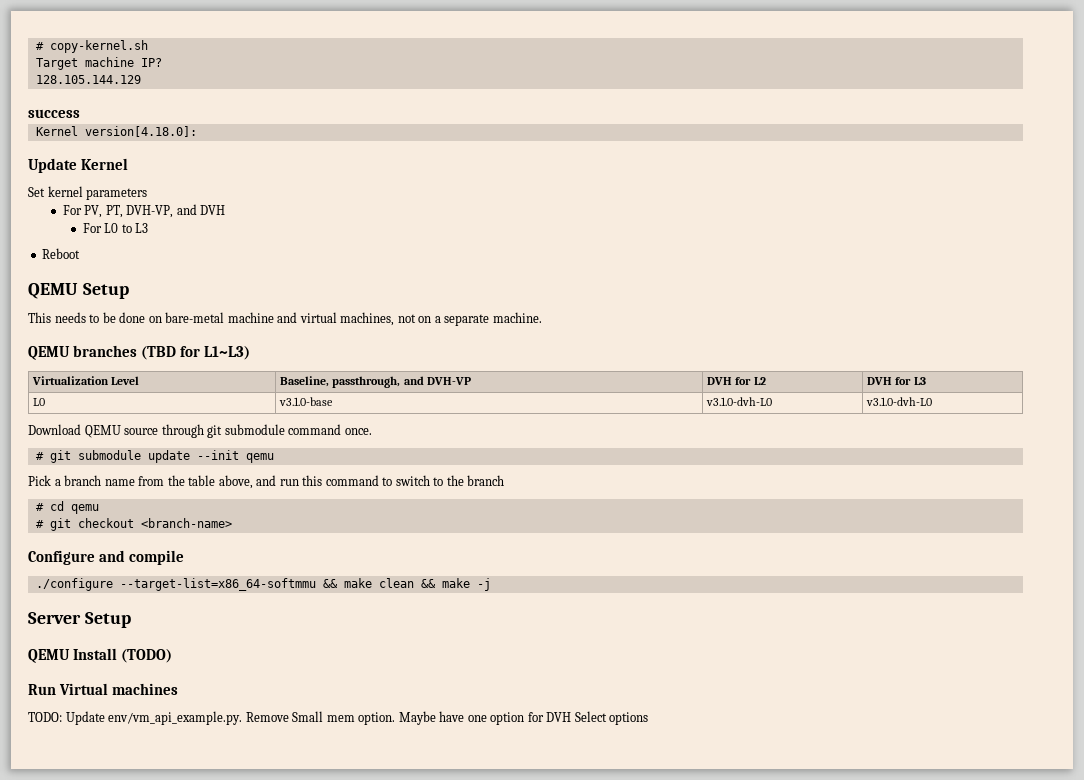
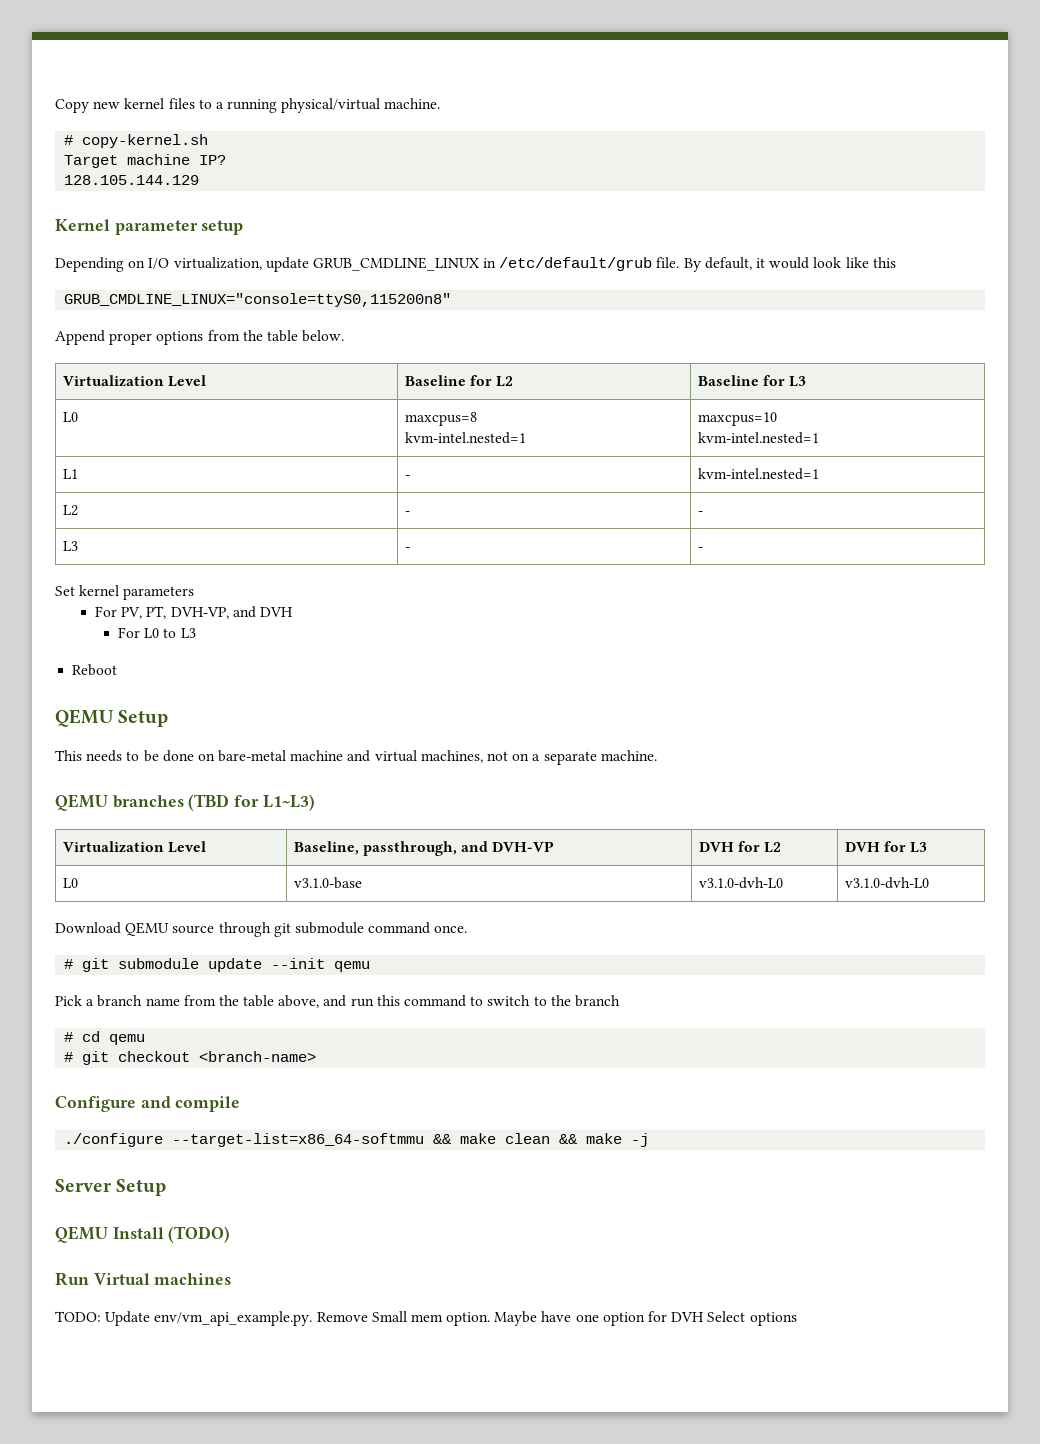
(35, 46) none -> [55,98,441,113] Copy new kernel files to a running physical/virtual machine. //
[28,109,80,118] [35,126,197,137] [28,158,129,173] success // Kernel version[4.18.0]: // Update Kernel -> [55,219,244,235] [55,257,896,272] [64,293,452,307] [55,330,345,345] [62,375,207,387] [404,375,514,387] [697,375,807,387] [62,412,78,422] [404,412,477,426] [404,432,526,444] [697,412,777,426] [697,432,819,444] [62,469,78,479] [404,475,410,479] [697,468,819,480] [62,505,78,516] [404,511,410,515] [697,511,703,515] [62,541,78,551] [404,547,410,551] [697,547,703,551] Kernel parameter setup // Depending on I/O virtualization, update GRUB_CMDLINE_LINUX in /etc/default/grub file. By default, it would look like this // GRUB_CMDLINE_LINUX="console=ttyS0,115200n8" // Append proper options from the table below. // Virtualization Level | Baseline for L2 | Baseline for L3 // L0 | maxcpus=8 // kvm-intel.nested=1 | maxcpus=10 // kvm-intel.nested=1 // L1 | - | kvm-intel.nested=1 // L2 | - | - // L3 | - | -

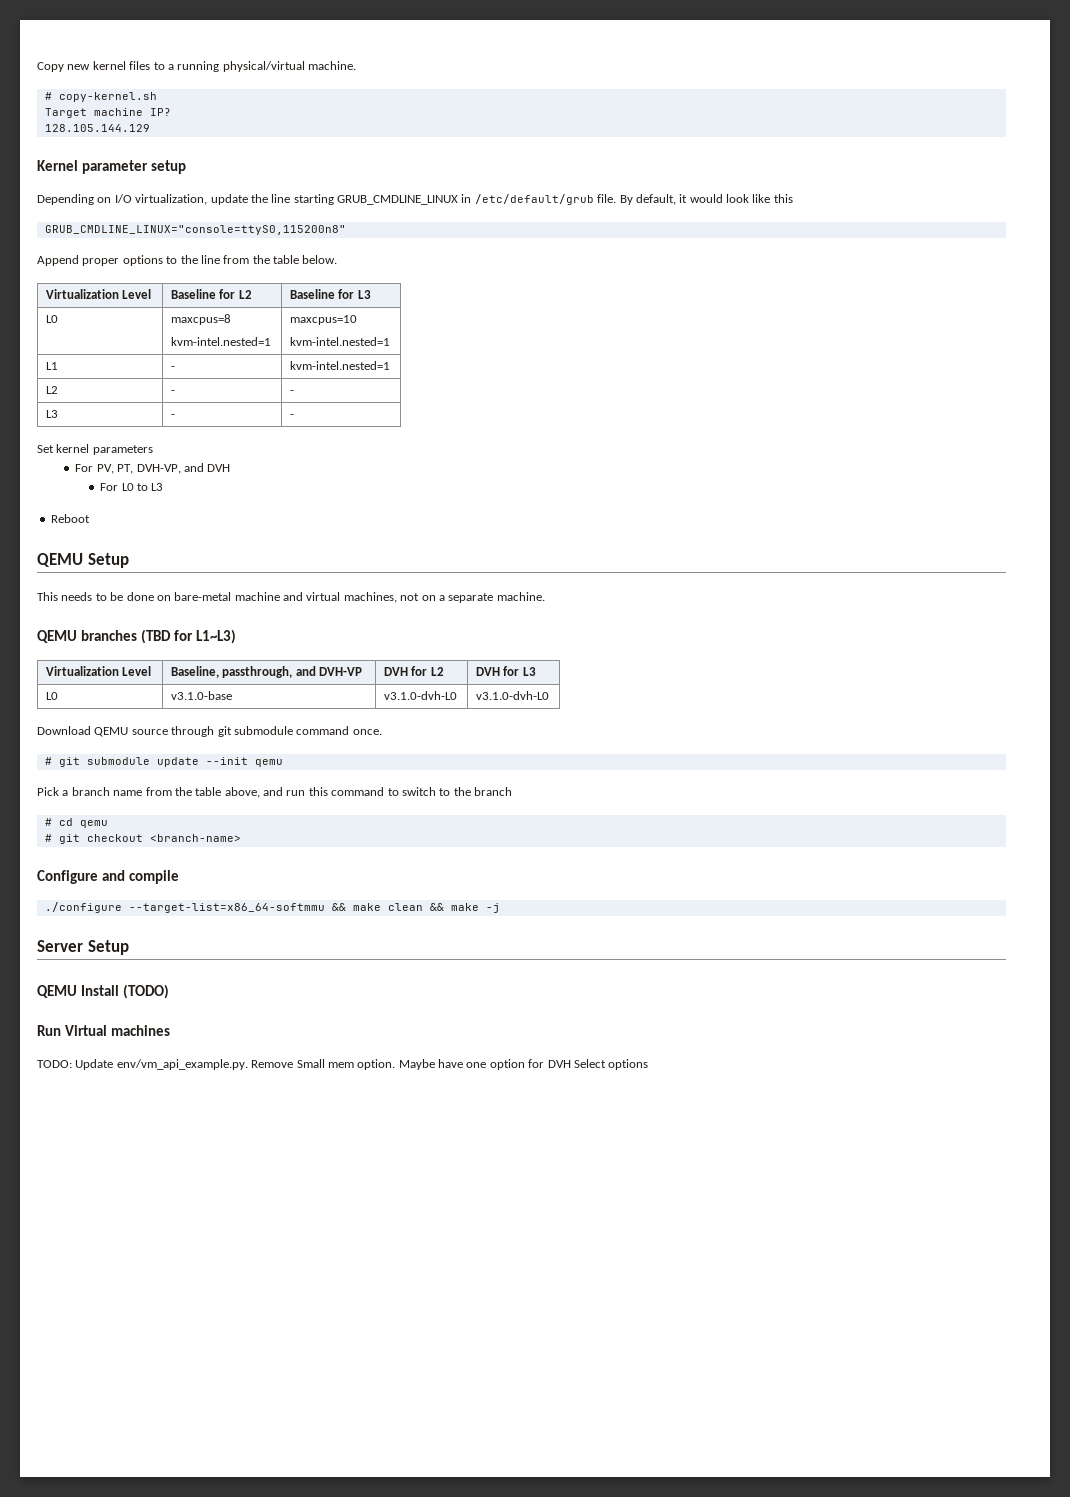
(309, 264) none -> [250,194,334,205] the line starting
(204, 338) none -> [166,255,220,264] to the line

